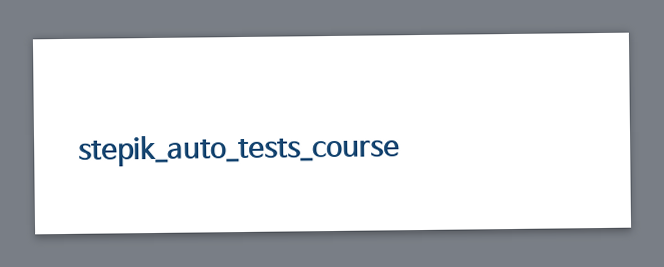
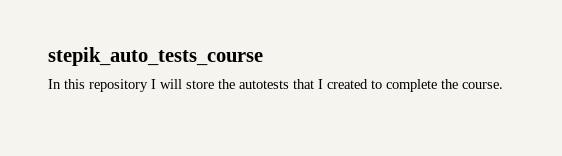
(400, 150) none -> [48,79,503,92] // In this repository I will store the autotests that I created to complete the course.

